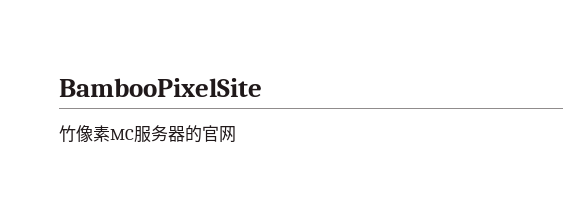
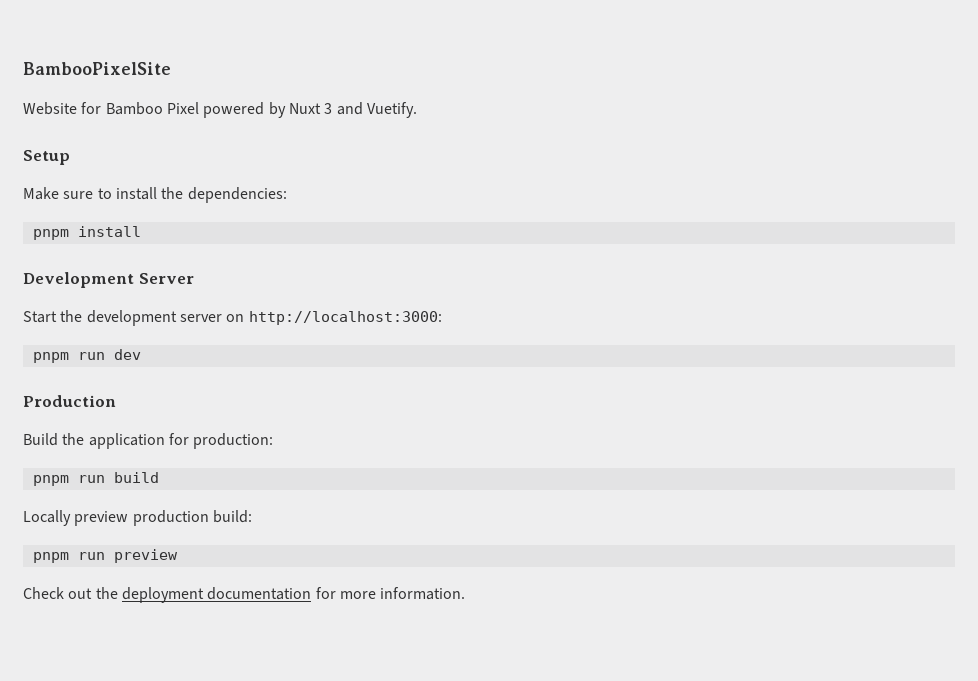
[59,125,236,143] 竹像素MC服务器的官网 -> [23,102,417,118] [23,150,70,165] [23,187,287,203] [32,226,141,240] [23,272,194,288] [23,310,442,326] [32,349,141,363] [23,395,116,407] [23,433,274,449] [32,472,159,486] [23,510,252,526] [32,549,178,563] [23,587,466,603] Website for Bamboo Pixel powered by Nuxt 3 and Vuetify. // Setup // Make sure to install the dependencies: // pnpm install // Development Server // Start the development server on http://localhost:3000: // pnpm run dev // Production // Build the application for production: // pnpm run build // Locally preview production build: // pnpm run preview // Check out the deployment documentation for more information.

